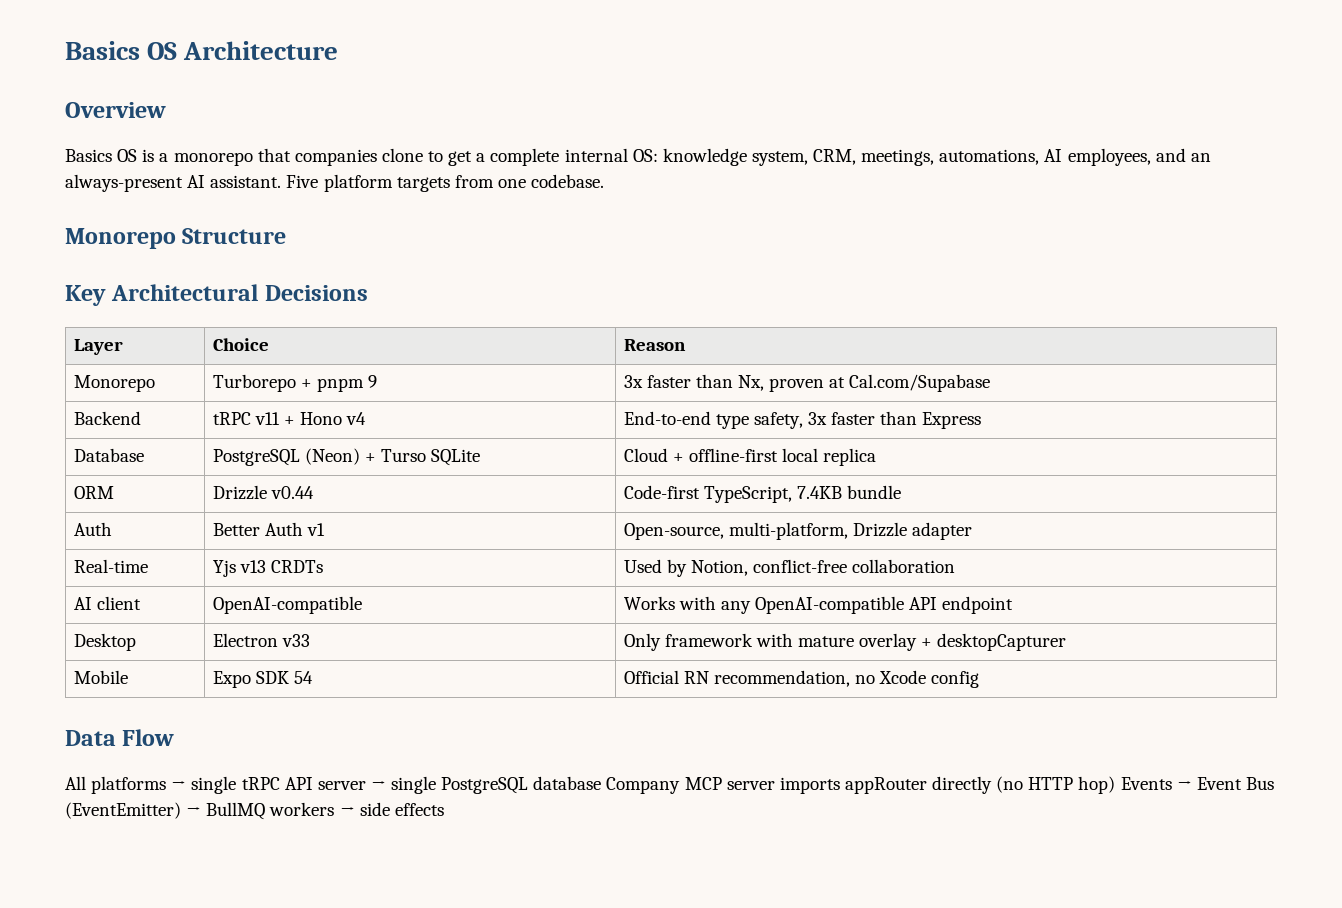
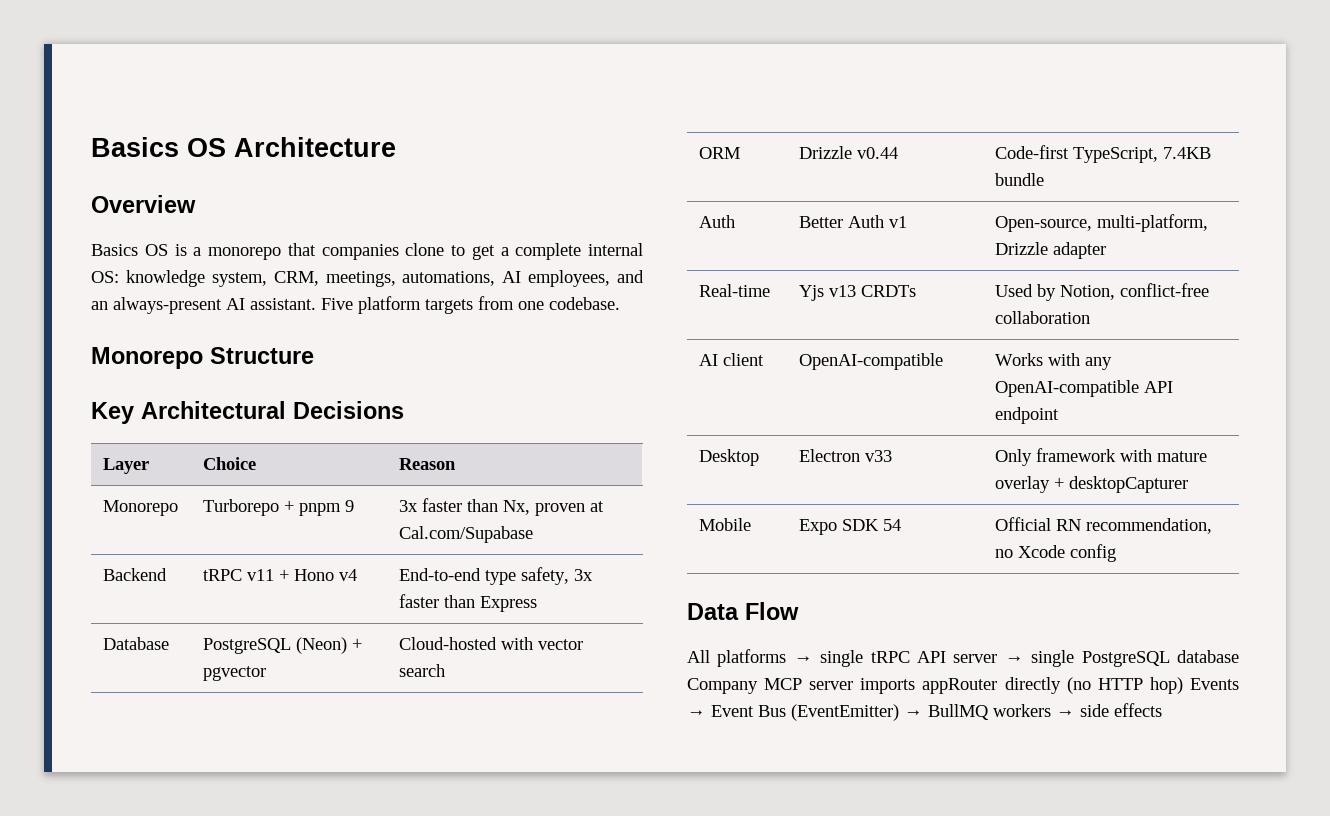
[381,449,481,466] [623,448,877,466] Turso SQLite | Cloud + offline-first local replica -> [203,666,267,681] [399,637,584,650] [399,664,446,677] pgvector | Cloud-hosted with vector search

